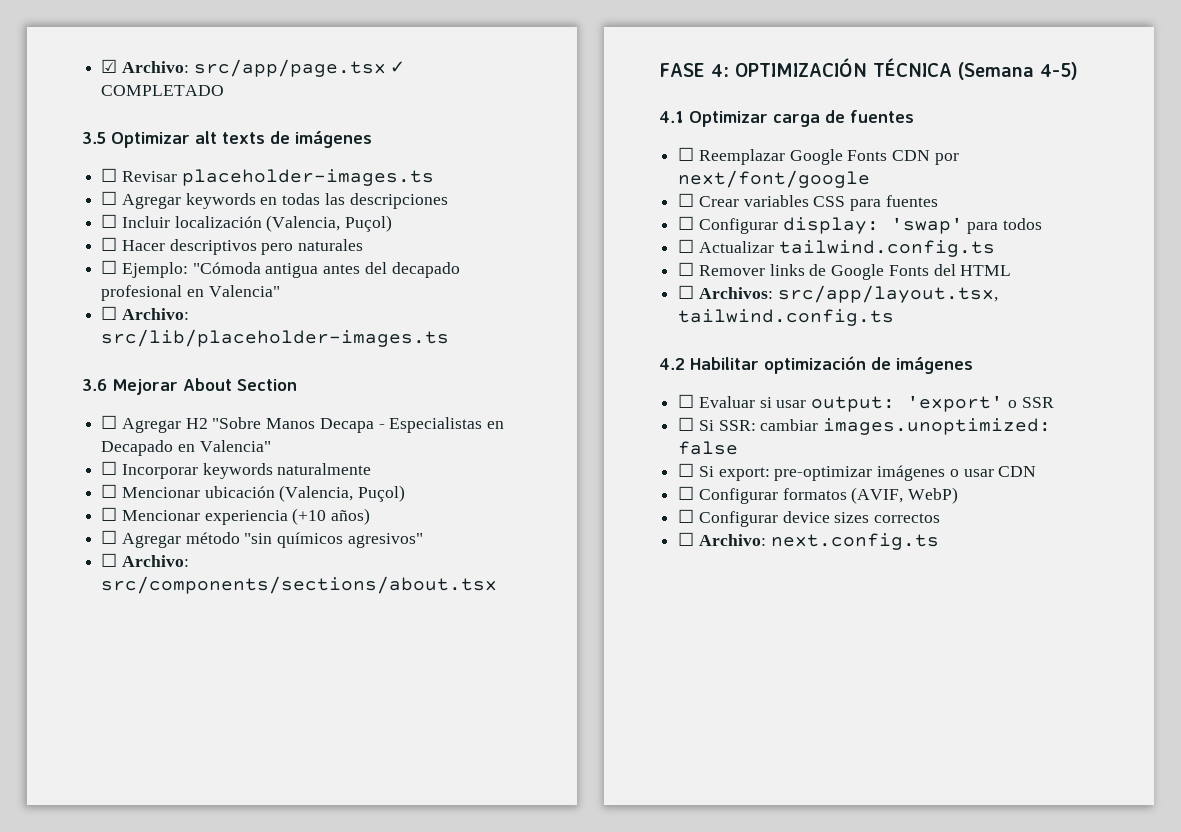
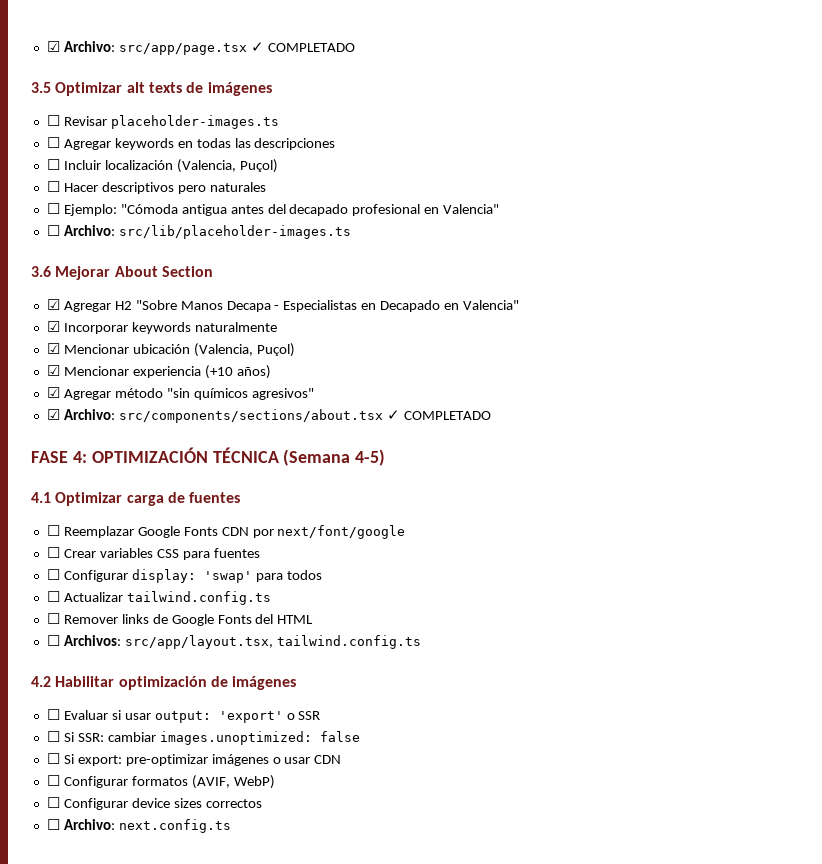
[101,415,118,429] ☐ -> [46,299,60,310] ☑
[101,461,118,475] ☐ -> [46,321,60,332] ☑
[101,484,118,498] ☐ -> [46,343,60,354] ☑
[101,507,118,521] ☐ -> [46,365,60,376] ☑
[101,530,118,544] ☐ -> [46,387,60,398] ☑
[101,553,118,567] ☐ -> [46,409,60,420] ☑
(498, 585) none -> [386,410,491,420] ✓ COMPLETADO

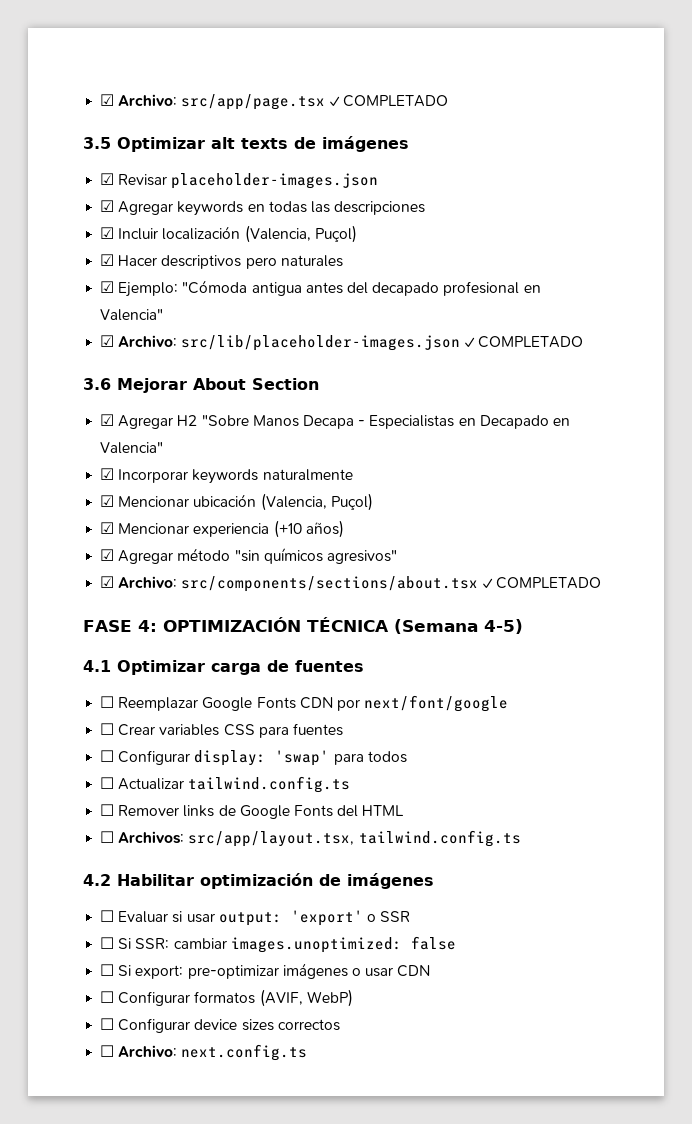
[46,115,279,129] [46,137,60,148] ☐ Revisar placeholder-images.ts // ☐ -> [100,173,379,189] [100,200,115,212] ☑ Revisar placeholder-images.json // ☑
[46,159,60,170] ☐ -> [100,227,115,239] ☑
[46,181,60,192] ☐ -> [100,254,115,266] ☑
[46,203,60,214] ☐ -> [100,281,115,293] ☑
[46,225,351,239] ☐ Archivo: src/lib/placeholder-images.ts -> [100,335,583,351] ☑ Archivo: src/lib/placeholder-images.json ✓ COMPLETADO

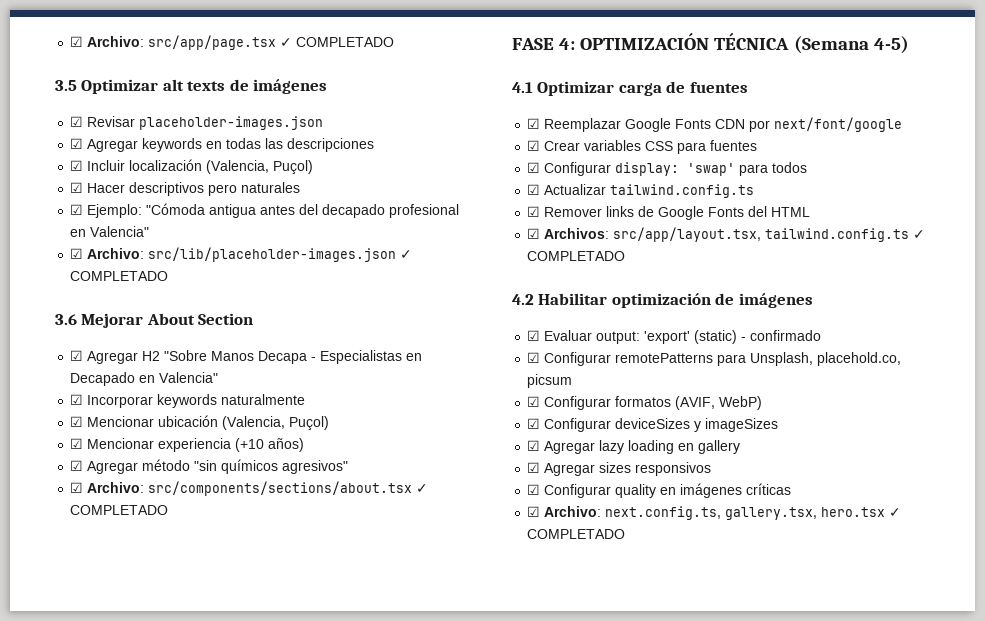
[100,696,115,708] ☐ -> [527,118,541,129] ☑
[100,723,115,735] ☐ -> [527,140,541,151] ☑
[100,750,115,762] ☐ -> [527,162,541,173] ☑
[100,777,115,789] ☐ -> [527,184,541,195] ☑
[100,804,115,816] ☐ -> [527,206,541,217] ☑
[100,831,115,843] ☐ -> [527,228,541,239] ☑
(521, 838) none -> [913,230,926,239] [527,251,626,261] ✓ COMPLETADO
[100,910,411,926] [100,936,456,953] [100,963,431,979] [100,989,353,1007] [100,1018,340,1033] [100,1044,308,1061] ☐ Evaluar si usar output: 'export' o SSR // ☐ Si SSR: cambiar images.unoptimized: false // ☐ Si export: pre-optimizar imágenes o usar CDN // ☐ Configurar formatos (AVIF, WebP) // ☐ Configurar device sizes correctos // ☐ Archivo: next.config.ts -> [527,330,822,344] [527,352,902,366] [527,374,573,388] [527,396,763,410] [527,418,779,432] [527,440,741,454] [527,462,712,476] [527,483,792,498] [527,506,902,520] [527,529,626,539] ☑ Evaluar output: 'export' (static) - confirmado // ☑ Configurar remotePatterns para Unsplash, placehold.co, picsum // ☑ Configurar formatos (AVIF, WebP) // ☑ Configurar deviceSizes y imageSizes // ☑ Agregar lazy loading en gallery // ☑ Agregar sizes responsivos // ☑ Configurar quality en imágenes críticas // ☑ Archivo: next.config.ts, gallery.tsx, hero.tsx ✓ COMPLETADO

